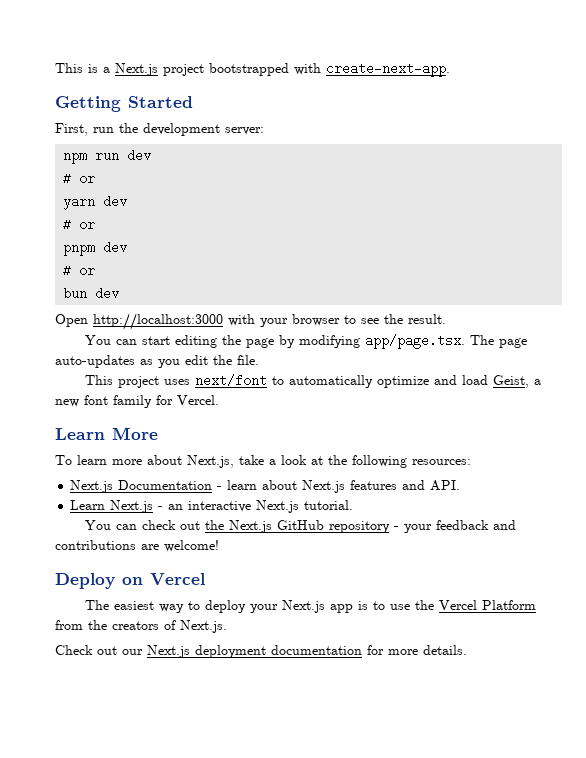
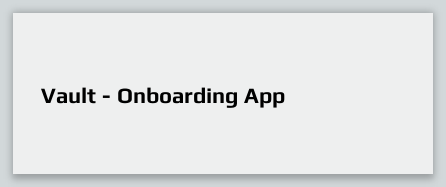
[55,62,450,77] [55,96,193,112] [55,123,264,136] [63,149,152,164] [63,172,96,185] [63,195,128,210] [63,218,96,231] [63,241,128,256] [63,264,96,277] [63,287,120,300] [55,313,446,330] [85,334,528,349] [55,355,259,368] [85,374,542,388] [55,395,219,408] [55,427,158,440] [55,455,471,468] [70,480,461,493] [70,500,354,513] [85,520,517,533] [55,540,219,552] [55,573,205,589] [85,600,537,613] [55,620,227,633] [55,645,467,658] This is a Next.js project bootstrapped with create-next-app. // Getting Started // First, run the development server: // npm run dev // # or // yarn dev // # or // pnpm dev // # or // bun dev // Open http://localhost:3000 with your browser to see the result. // You can start editing the page by modifying app/page.tsx. The page auto-updates as you edit the file. // This project uses next/font to automatically optimize and load Geist, a new font family for Vercel. // Learn More // To learn more about Next.js, take a look at the following resources: // Next.js Documentation - learn about Next.js features and API. // Learn Next.js - an interactive Next.js tutorial. // You can check out the Next.js GitHub repository - your feedback and contributions are welcome! // Deploy on Vercel // The easiest way to deploy your Next.js app is to use the Vercel Platform from the creators of Next.js. // Check out our Next.js deployment documentation for more details. -> [41,87,285,108] Vault - Onboarding App

